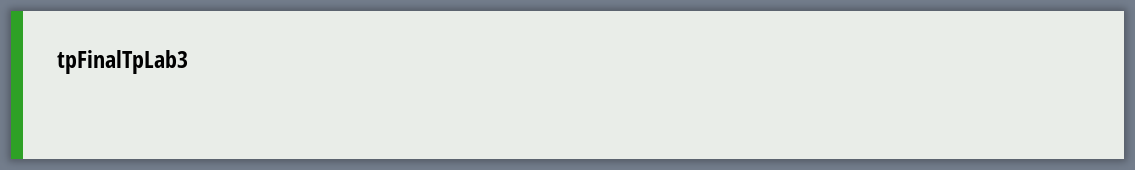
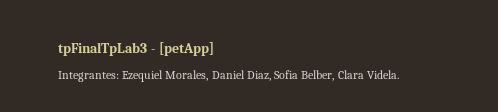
(188, 62) none -> [150,42,214,56] [58,70,399,82] - [petApp] // Integrantes: Ezequiel Morales, Daniel Diaz, Sofia Belber, Clara Videla.

